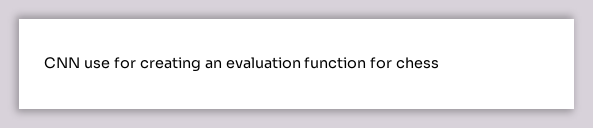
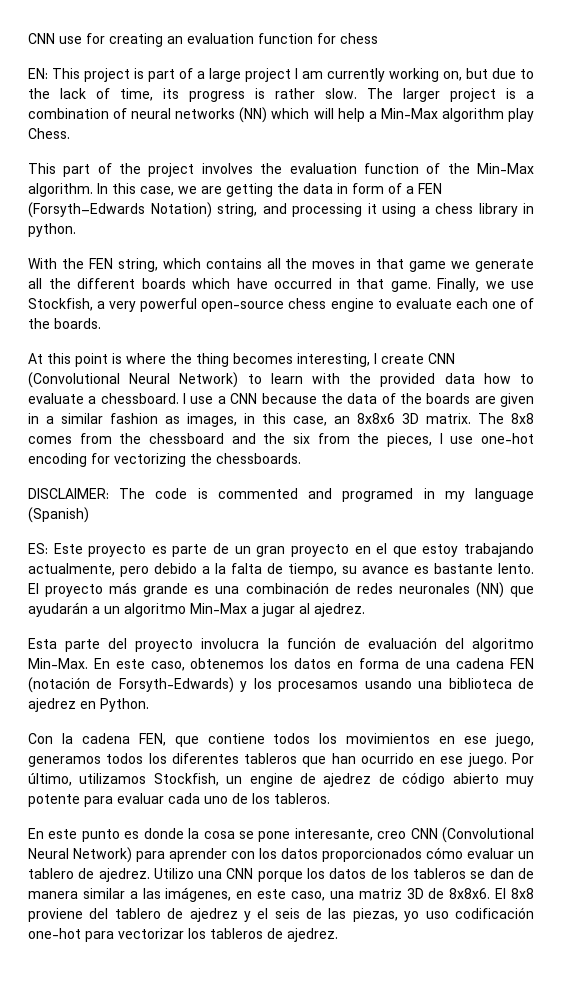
(440, 63) none -> [28,68,534,82] [28,88,534,102] [28,107,534,123] [28,128,70,139] [28,163,534,177] [28,183,442,197] [28,202,534,218] [28,223,76,237] [28,258,534,272] [28,278,534,292] [28,298,534,312] [28,318,101,329] [28,353,455,367] [28,372,534,388] [28,393,534,407] [28,413,534,427] [28,433,535,447] [28,453,301,467] [28,488,534,502] [28,507,89,523] [28,543,535,557] [28,563,534,577] [28,582,534,598] [28,602,365,617] [28,637,534,652] [28,658,534,671] [28,677,535,693] [28,698,149,712] [28,733,535,747] [28,753,534,767] [28,772,534,787] [28,793,330,807] [28,827,534,843] [28,847,534,863] [28,868,534,882] [28,887,534,902] [28,907,534,922] [28,928,338,942] // EN: This project is part of a large project I am currently working on, but due to the lack of time, its progress is rather slow. The larger project is a combination of neural networks (NN) which will help a Min-Max algorithm play Chess. // This part of the project involves the evaluation function of the Min-Max algorithm. In this case, we are getting the data in form of a FEN (Forsyth–Edwards Notation) string, and processing it using a chess library in python. // With the FEN string, which contains all the moves in that game we generate all the different boards which have occurred in that game. Finally, we use Stockfish, a very powerful open-source chess engine to evaluate each one of the boards. // At this point is where the thing becomes interesting, I create CNN (Convolutional Neural Network) to learn with the provided data how to evaluate a chessboard. I use a CNN because the data of the boards are given in a similar fashion as images, in this case, an 8x8x6 3D matrix. The 8x8 comes from the chessboard and the six from the pieces, I use one-hot encoding for vectorizing the chessboards. // DISCLAIMER: The code is commented and programed in my language (Spanish) // ES: Este proyecto es parte de un gran proyecto en el que estoy trabajando actualmente, pero debido a la falta de tiempo, su avance es bastante lento. El proyecto más grande es una combinación de redes neuronales (NN) que ayudarán a un algoritmo Min-Max a jugar al ajedrez. // Esta parte del proyecto involucra la función de evaluación del algoritmo Min-Max. En este caso, obtenemos los datos en forma de una cadena FEN (notación de Forsyth-Edwards) y los procesamos usando una biblioteca de ajedrez en Python. // Con la cadena FEN, que contiene todos los movimientos en ese juego, generamos todos los diferentes tableros que han ocurrido en ese juego. Por último, utilizamos Stockfish, un engine de ajedrez de código abierto muy potente para evaluar cada uno de los tableros. // En este punto es donde la cosa se pone interesante, creo CNN (Convolutional Neural Network) para aprender con los datos proporcionados cómo evaluar un tablero de ajedrez. Utilizo una CNN porque los datos de los tableros se dan de manera similar a las imágenes, en este caso, una matriz 3D de 8x8x6. El 8x8 proviene del tablero de ajedrez y el seis de las piezas, yo uso codificación one-hot para vectorizar los tableros de ajedrez.

